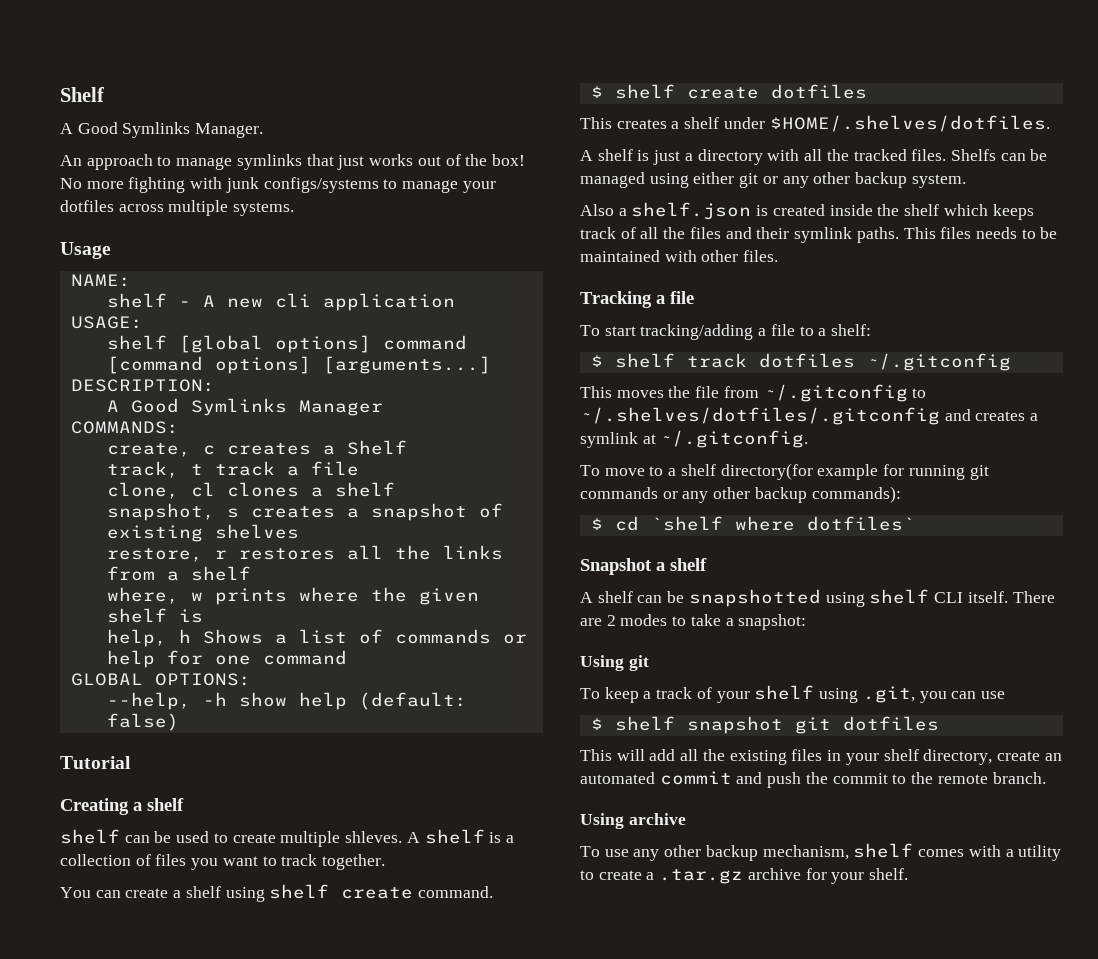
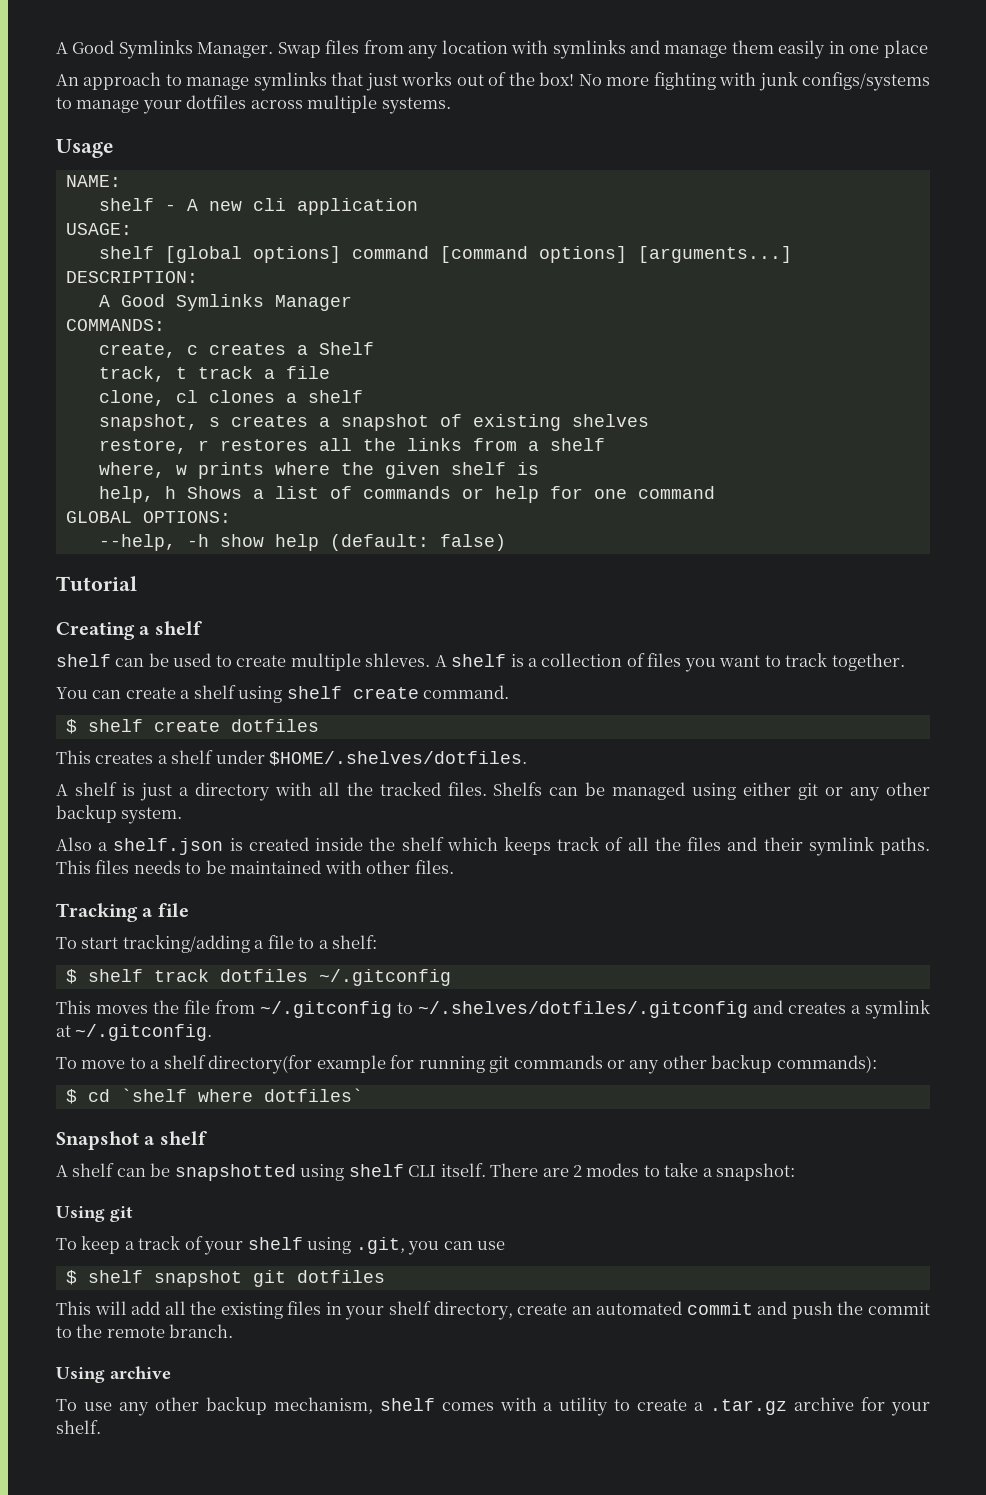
[60,87,105,102] Shelf // -> (56, 48) none
(264, 130) none -> [277,40,928,59] Swap files from any location with symlinks and manage them easily in one place

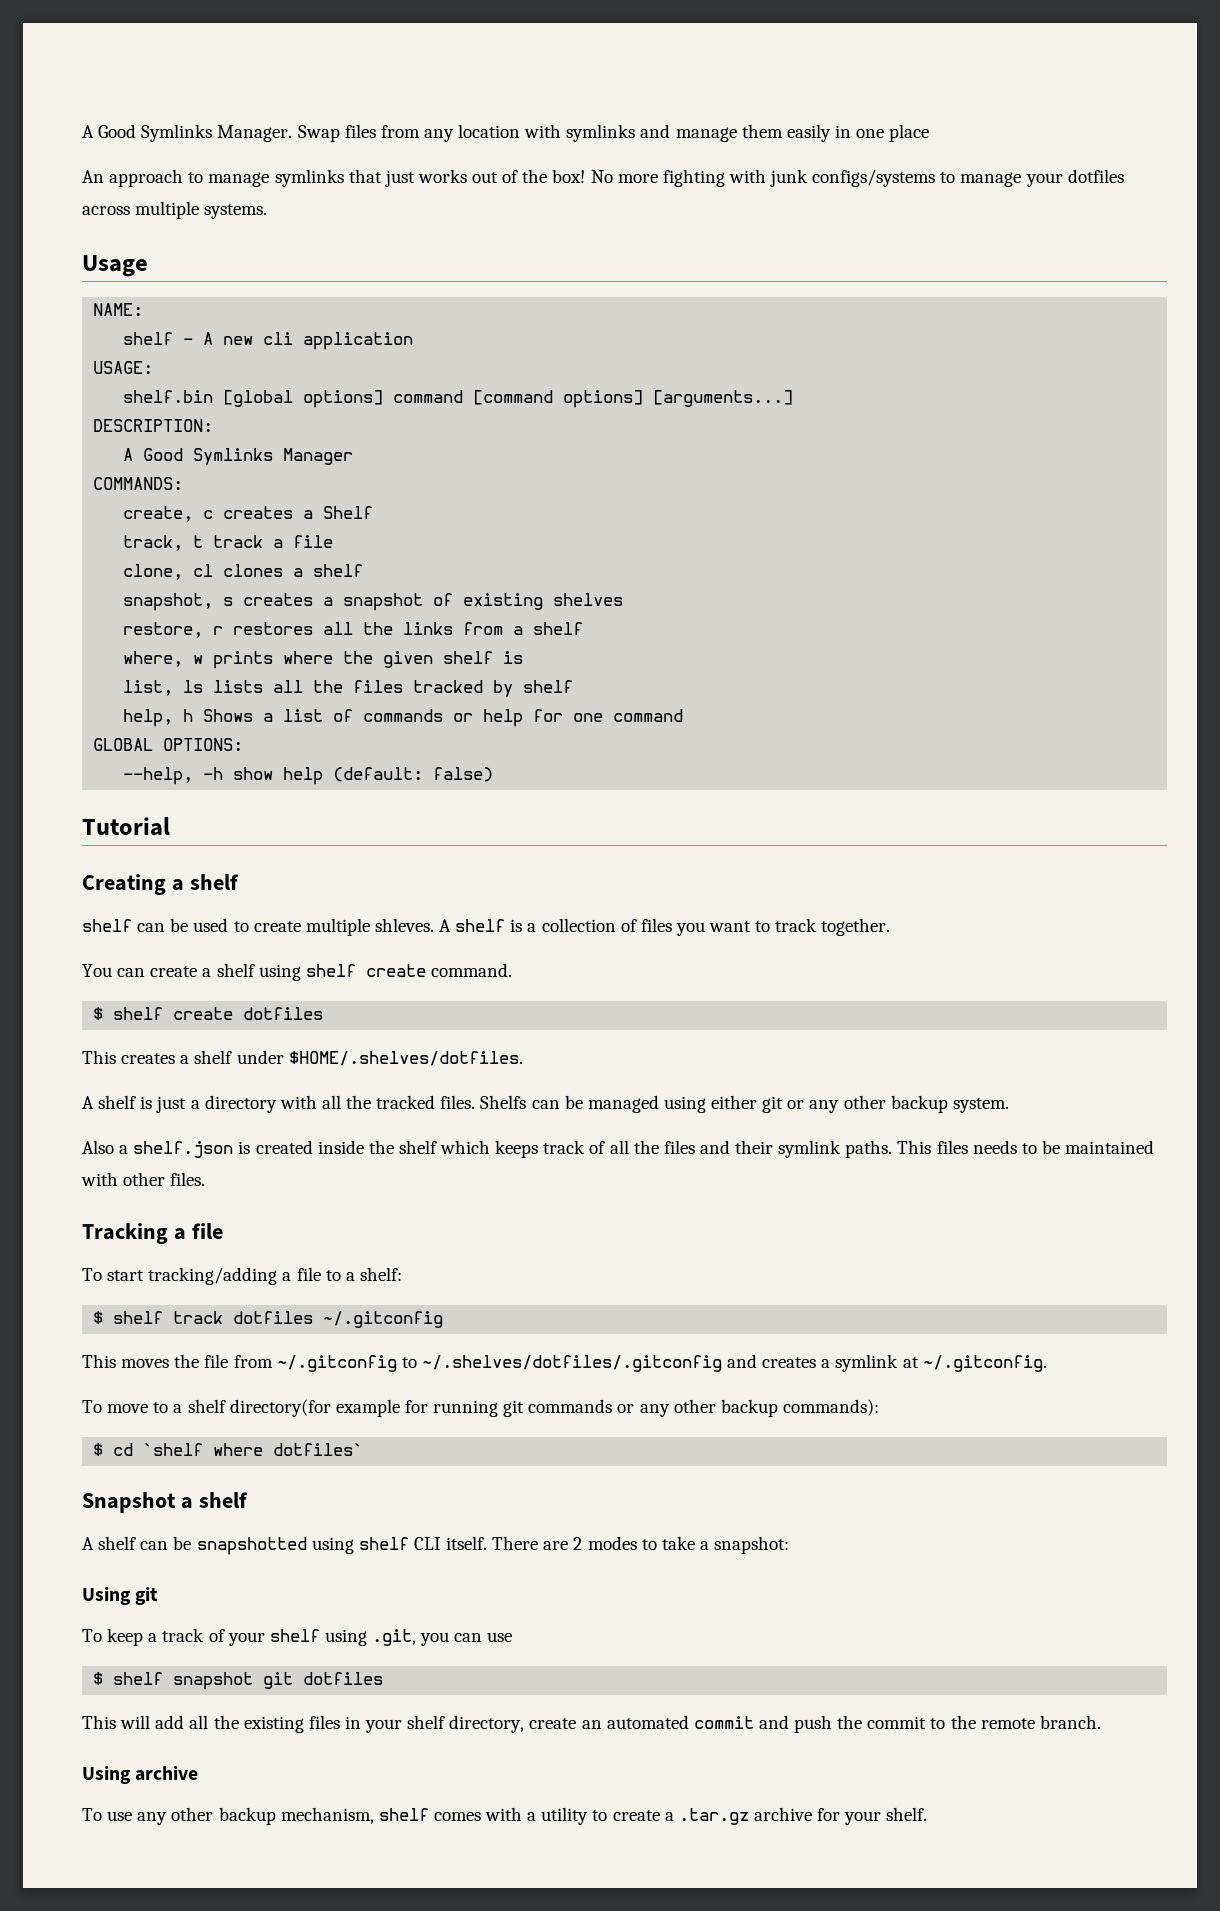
[98,246,154,259] shelf -> [123,390,214,403] shelf.bin
(539, 468) none -> [123,680,574,697] // list, ls lists all the files tracked by shelf

